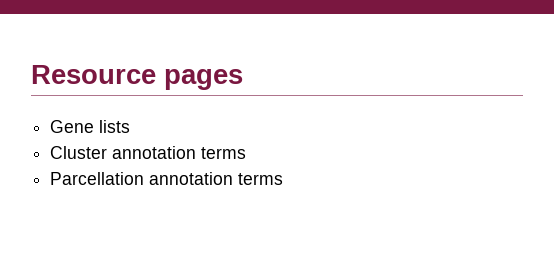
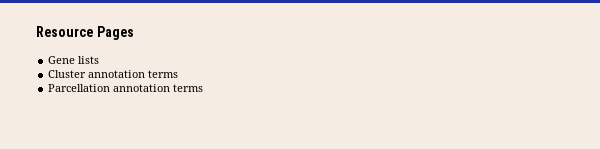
[164,69,243,90] pages -> [96,26,134,40] Pages

